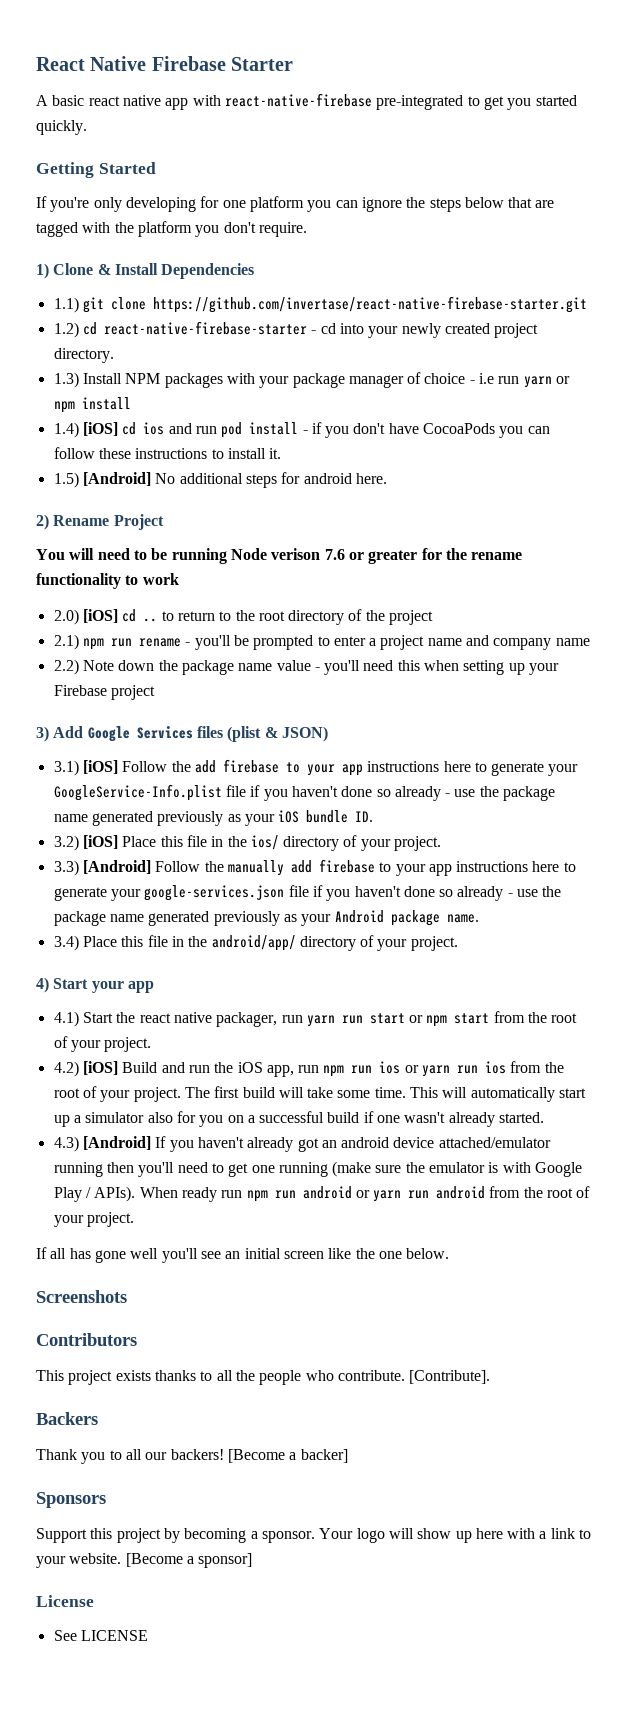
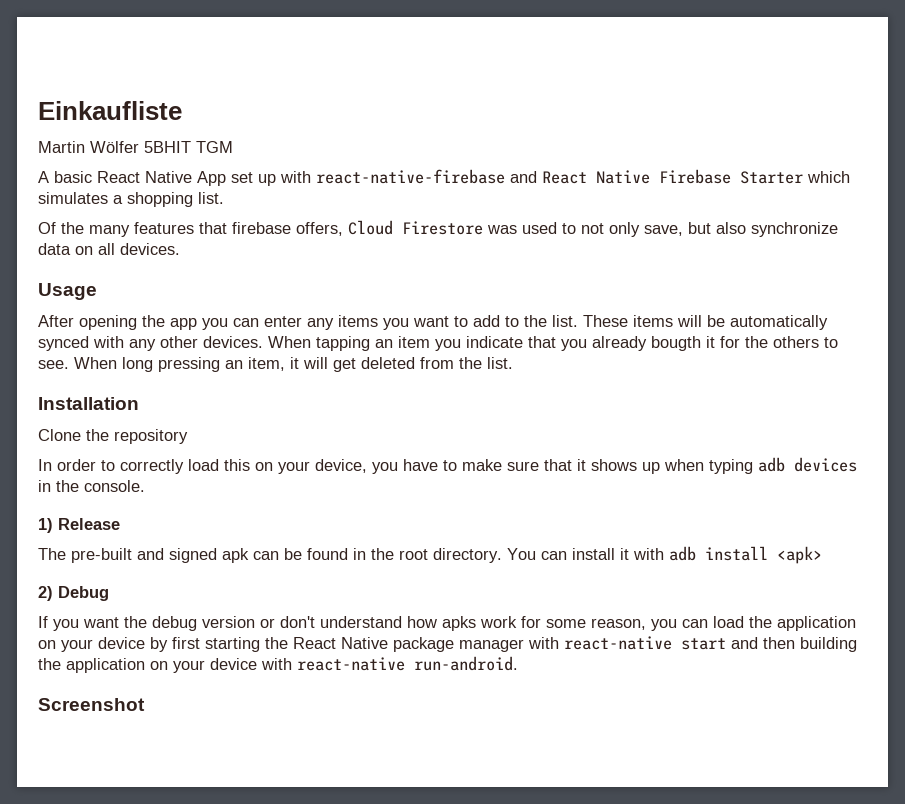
[36,56,294,71] [36,93,577,110] [36,120,87,135] [36,162,156,178] [36,196,555,212] [36,221,307,237] [36,263,255,279] [53,296,587,313] [53,321,539,338] [53,348,114,363] [53,372,571,388] [53,397,131,413] [53,422,550,438] [53,447,282,459] [53,472,387,488] [36,514,164,530] [36,548,523,564] [36,573,179,589] [53,609,434,625] [53,634,590,650] [53,659,560,675] [53,685,155,700] [36,726,328,742] [53,759,579,776] [53,784,556,801] [53,810,374,826] [53,835,442,851] [53,859,576,876] [53,885,562,901] [53,910,479,926] [53,935,458,951] [36,977,154,993] [53,1011,578,1027] [53,1036,152,1052] [53,1061,564,1077] [53,1086,587,1102] [53,1111,545,1127] [53,1136,551,1152] [53,1161,583,1177] [53,1186,591,1202] [53,1212,134,1227] [36,1247,450,1263] [36,1290,127,1303] [36,1333,137,1346] [36,1370,491,1385] [36,1412,98,1425] [36,1449,348,1464] [36,1492,106,1508] [36,1528,592,1543] [36,1553,253,1568] [36,1595,94,1607] [53,1630,148,1641] React Native Firebase Starter // A basic react native app with react-native-firebase pre-integrated to get you started quickly. // Getting Started // If you're only developing for one platform you can ignore the steps below that are tagged with the platform you don't require. // 1) Clone & Install Dependencies // 1.1) git clone https://github.com/invertase/react-native-firebase-starter.git // 1.2) cd react-native-firebase-starter - cd into your newly created project directory. // 1.3) Install NPM packages with your package manager of choice - i.e run yarn or npm install // 1.4) [iOS] cd ios and run pod install - if you don't have CocoaPods you can follow these instructions to install it. // 1.5) [Android] No additional steps for android here. // 2) Rename Project // You will need to be running Node verison 7.6 or greater for the rename functionality to work // 2.0) [iOS] cd .. to return to the root directory of the project // 2.1) npm run rename - you'll be prompted to enter a project name and company name // 2.2) Note down the package name value - you'll need this when setting up your Firebase project // 3) Add Google Services files (plist & JSON) // 3.1) [iOS] Follow the add firebase to your app instructions here to generate your GoogleService-Info.plist file if you haven't done so already - use the package name generated previously as your iOS bundle ID. // 3.2) [iOS] Place this file in the ios/ directory of your project. // 3.3) [Android] Follow the manually add firebase to your app instructions here to generate your google-services.json file if you haven't done so already - use the package name generated previously as your Android package name. // 3.4) Place this file in the android/app/ directory of your project. // 4) Start your app // 4.1) Start the react native packager, run yarn run start or npm start from the root of your project. // 4.2) [iOS] Build and run the iOS app, run npm run ios or yarn run ios from the root of your project. The first build will take some time. This will automatically start up a simulator also for you on a successful build if one wasn't already started. // 4.3) [Android] If you haven't already got an android device attached/emulator running then you'll need to get one running (make sure the emulator is with Google Play / APIs). When ready run npm run android or yarn run android from the root of your project. // If all has gone well you'll see an initial screen like the one below. // Screenshots // Contributors // This project exists thanks to all the people who contribute. [Contribute]. // Backers // Thank you to all our backers! [Become a backer] // Sponsors // Support this project by becoming a sponsor. Your logo will show up here with a link to your website. [Become a sponsor] // License // See LICENSE -> [38,101,182,120] [38,141,233,153] [38,169,850,186] [38,192,224,207] [38,220,838,237] [38,243,180,255] [38,283,97,300] [38,315,828,330] [38,336,838,351] [38,357,513,372] [38,397,139,410] [38,429,188,444] [38,457,857,474] [38,480,145,492] [38,518,120,533] [38,546,822,564] [38,586,109,601] [38,616,856,631] [38,636,857,652] [38,656,518,673] [38,698,145,711] Einkaufliste // Martin Wölfer 5BHIT TGM // A basic React Native App set up with react-native-firebase and React Native Firebase Starter which simulates a shopping list. // Of the many features that firebase offers, Cloud Firestore was used to not only save, but also synchronize data on all devices. // Usage // After opening the app you can enter any items you want to add to the list. These items will be automatically synced with any other devices. When tapping an item you indicate that you already bougth it for the others to see. When long pressing an item, it will get deleted from the list. // Installation // Clone the repository // In order to correctly load this on your device, you have to make sure that it shows up when typing adb devices in the console. // 1) Release // The pre-built and signed apk can be found in the root directory. You can install it with adb install <apk> // 2) Debug // If you want the debug version or don't understand how apks work for some reason, you can load the application on your device by first starting the React Native package manager with react-native start and then building the application on your device with react-native run-android. // Screenshot

